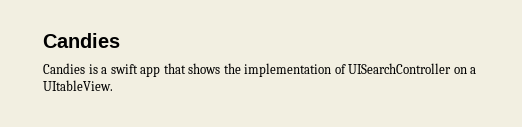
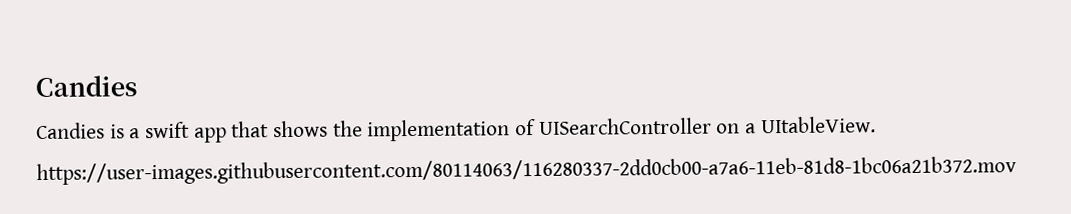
(113, 85) none -> [36,156,1017,186] // https://user-images.githubusercontent.com/80114063/116280337-2dd0cb00-a7a6-11eb-81d8-1bc06a21b372.mov

